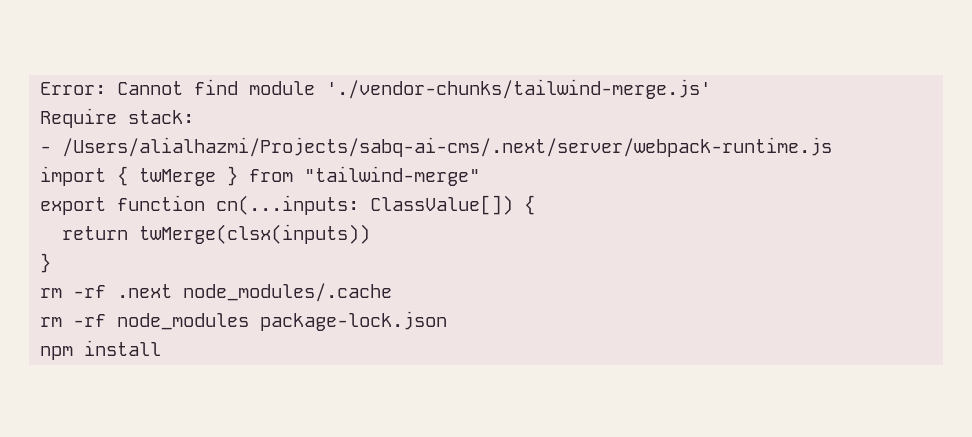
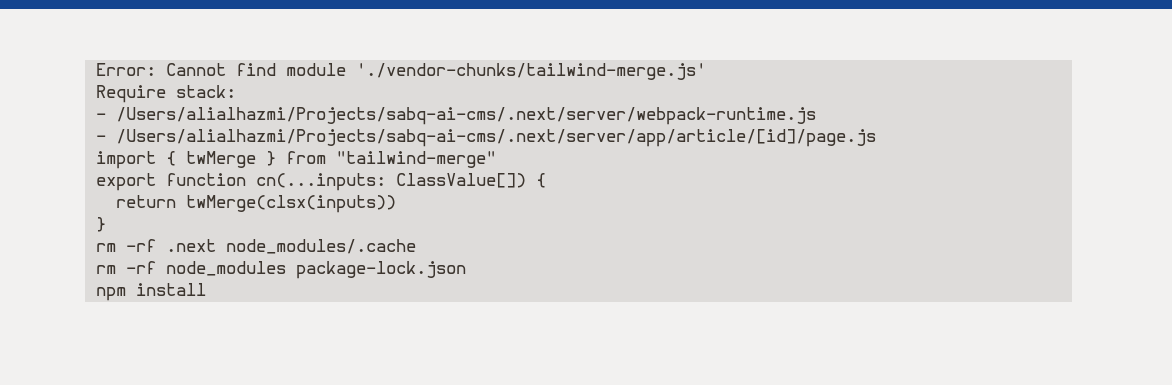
(833, 147) none -> [96,129,877,147] // - /Users/alialhazmi/Projects/sabq-ai-cms/.next/server/app/article/[id]/page.js

